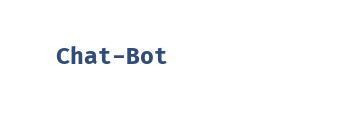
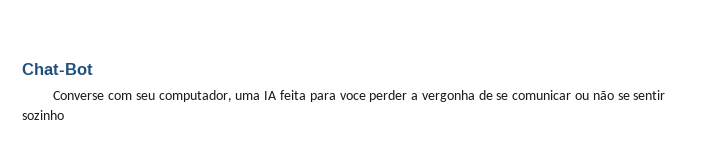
(168, 55) none -> [53,90,666,102] [22,110,64,120] // Converse com seu computador, uma IA feita para voce perder a vergonha de se comunicar ou não se sentir sozinho

